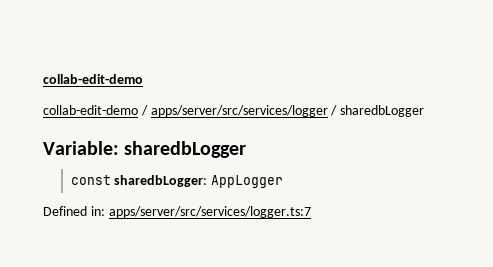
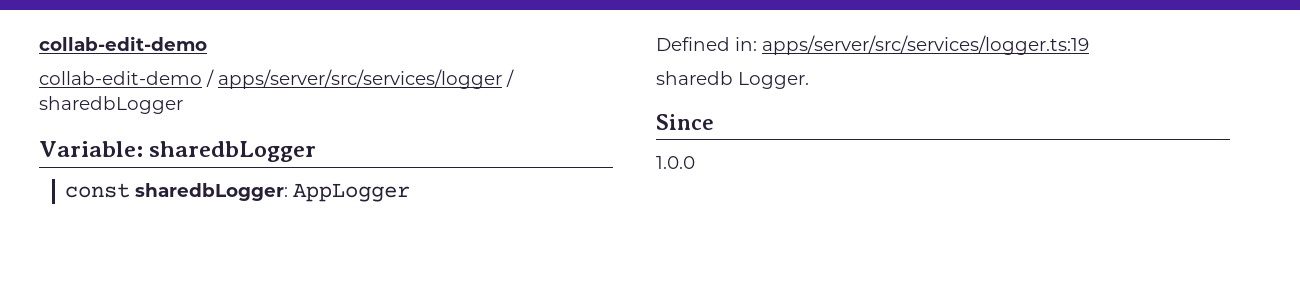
[108,206,311,218] apps/server/src/services/logger.ts:7 -> [762,35,1089,55] [656,71,809,89] [656,114,714,130] [656,156,695,169] apps/server/src/services/logger.ts:19 // sharedb Logger. // Since // 1.0.0

